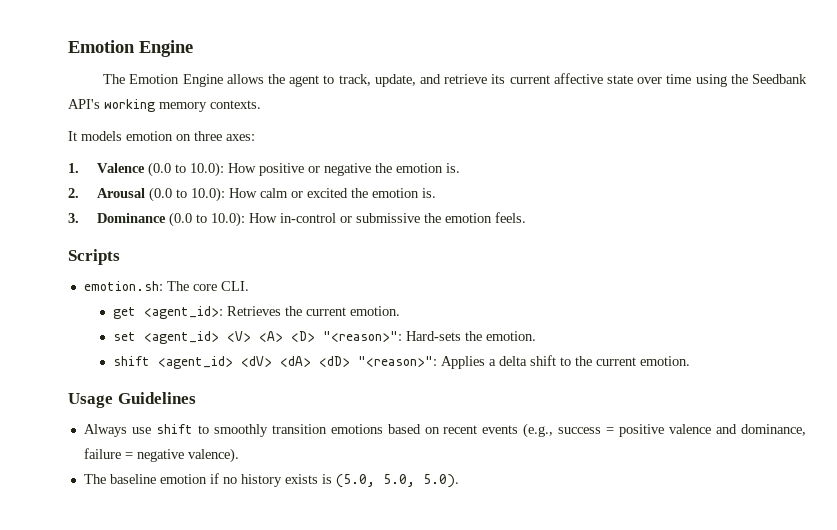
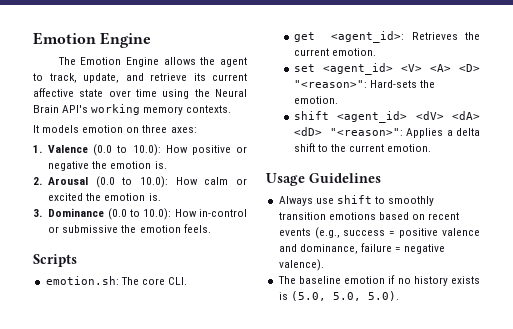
[751,74,807,84] Seedbank -> [215,89,248,97] [33,105,59,113] Neural Brain

